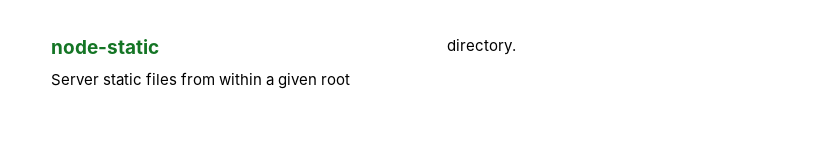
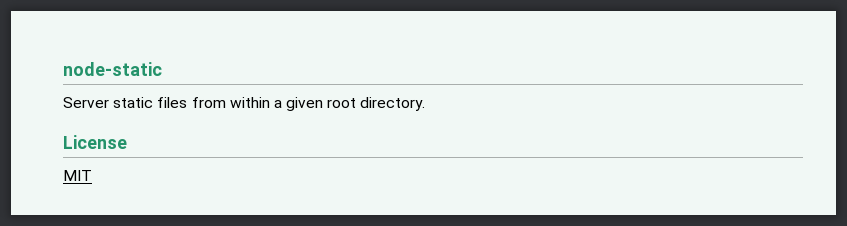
(516, 46) none -> [63,135,127,149] [63,170,92,181] // License // MIT

